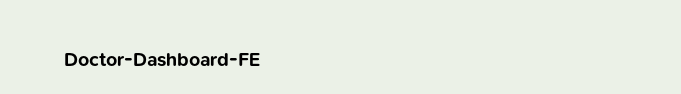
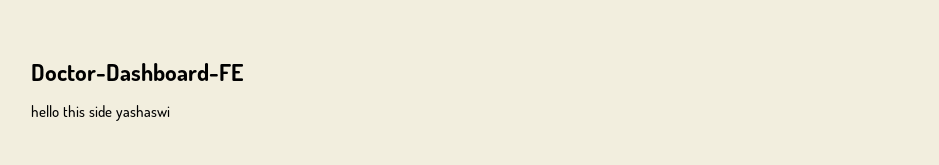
(260, 60) none -> [31,105,171,121] // hello this side yashaswi

